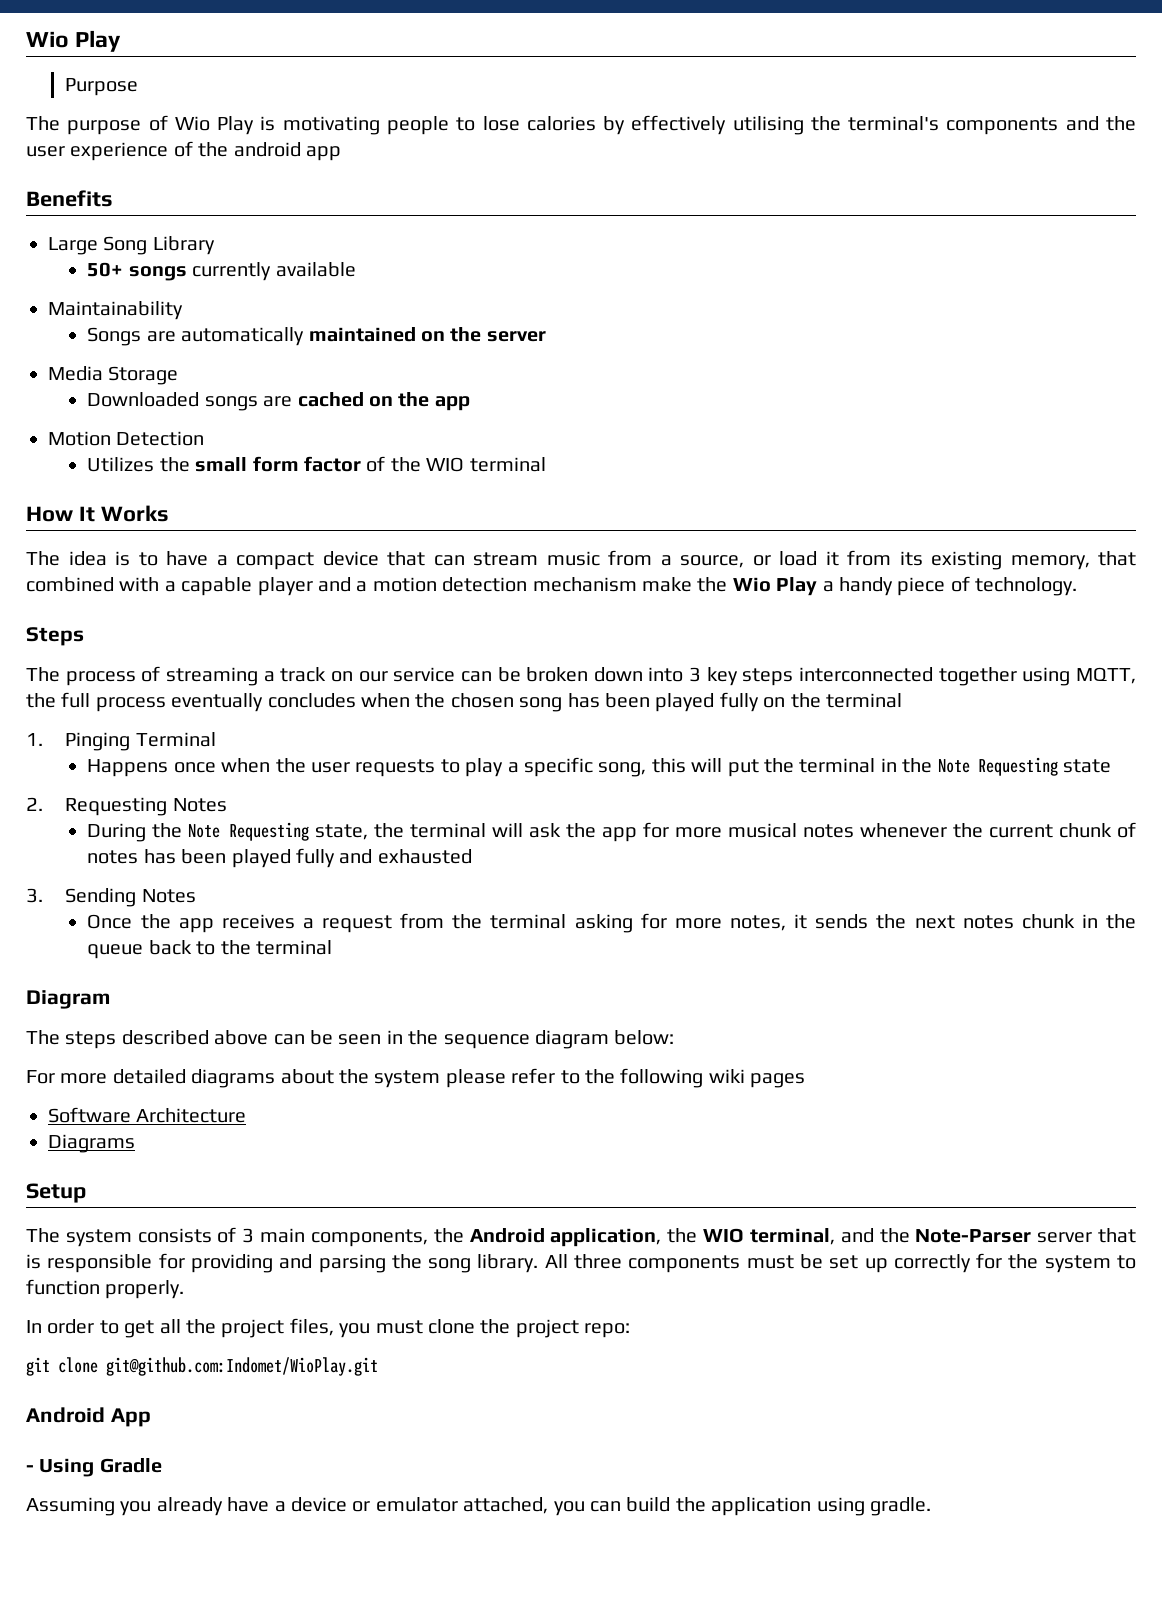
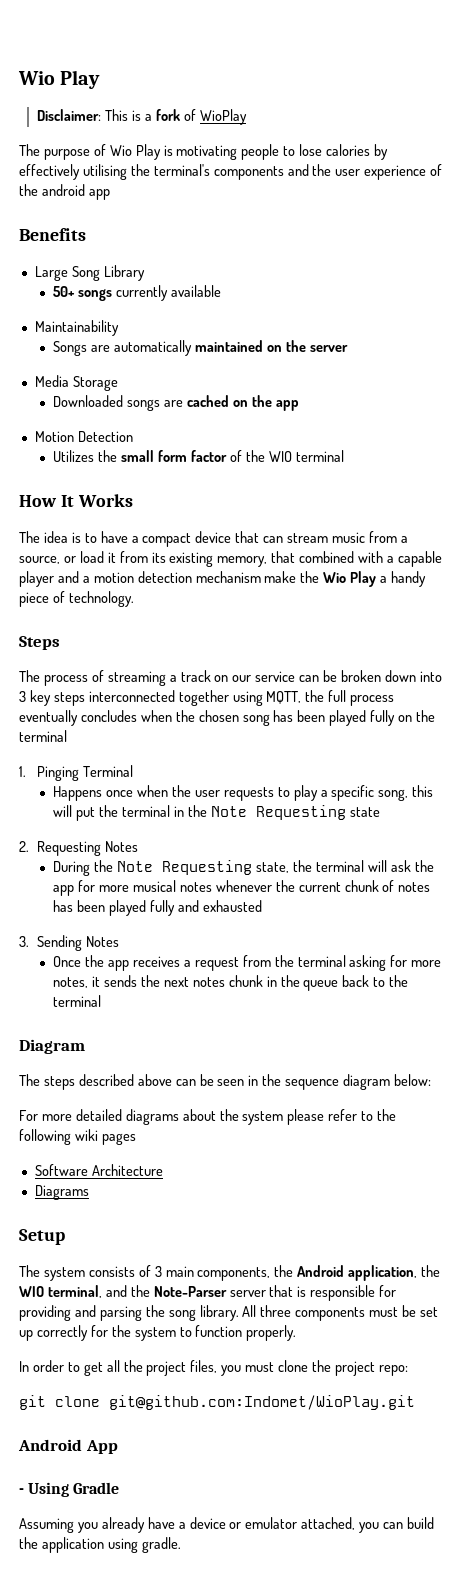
[65,78,139,96] Purpose -> [37,109,247,125] Disclaimer: This is a fork of WioPlay

